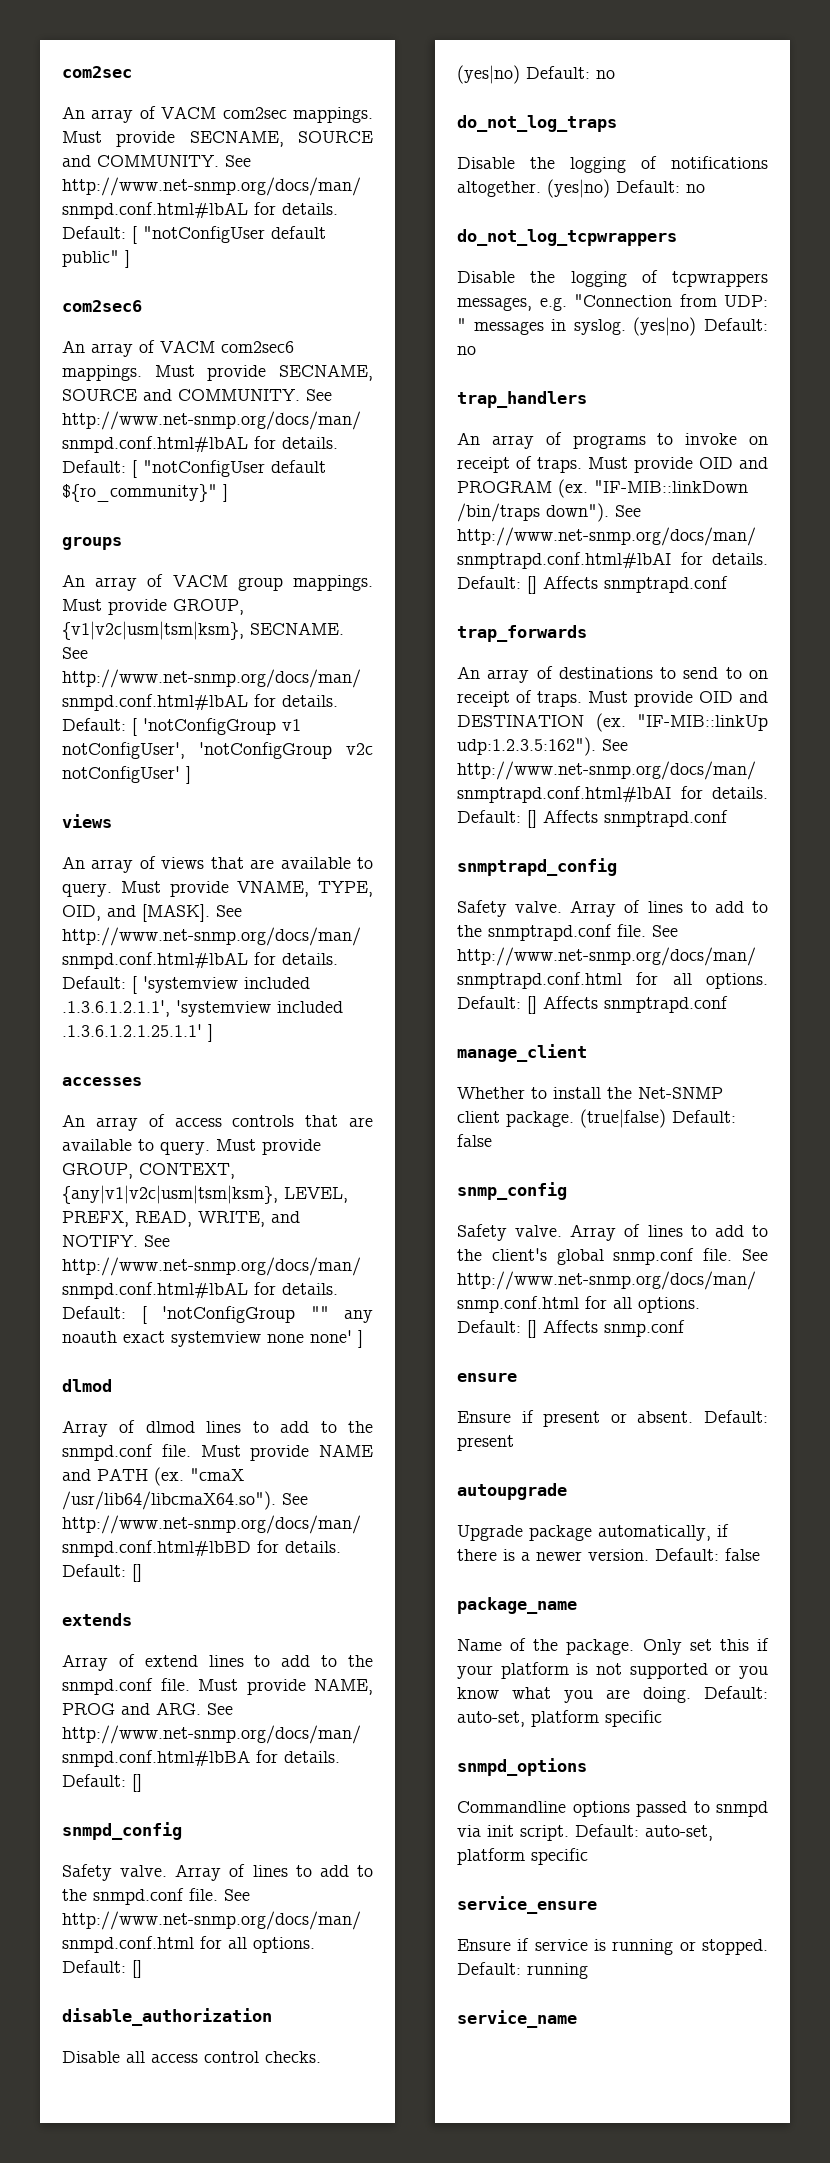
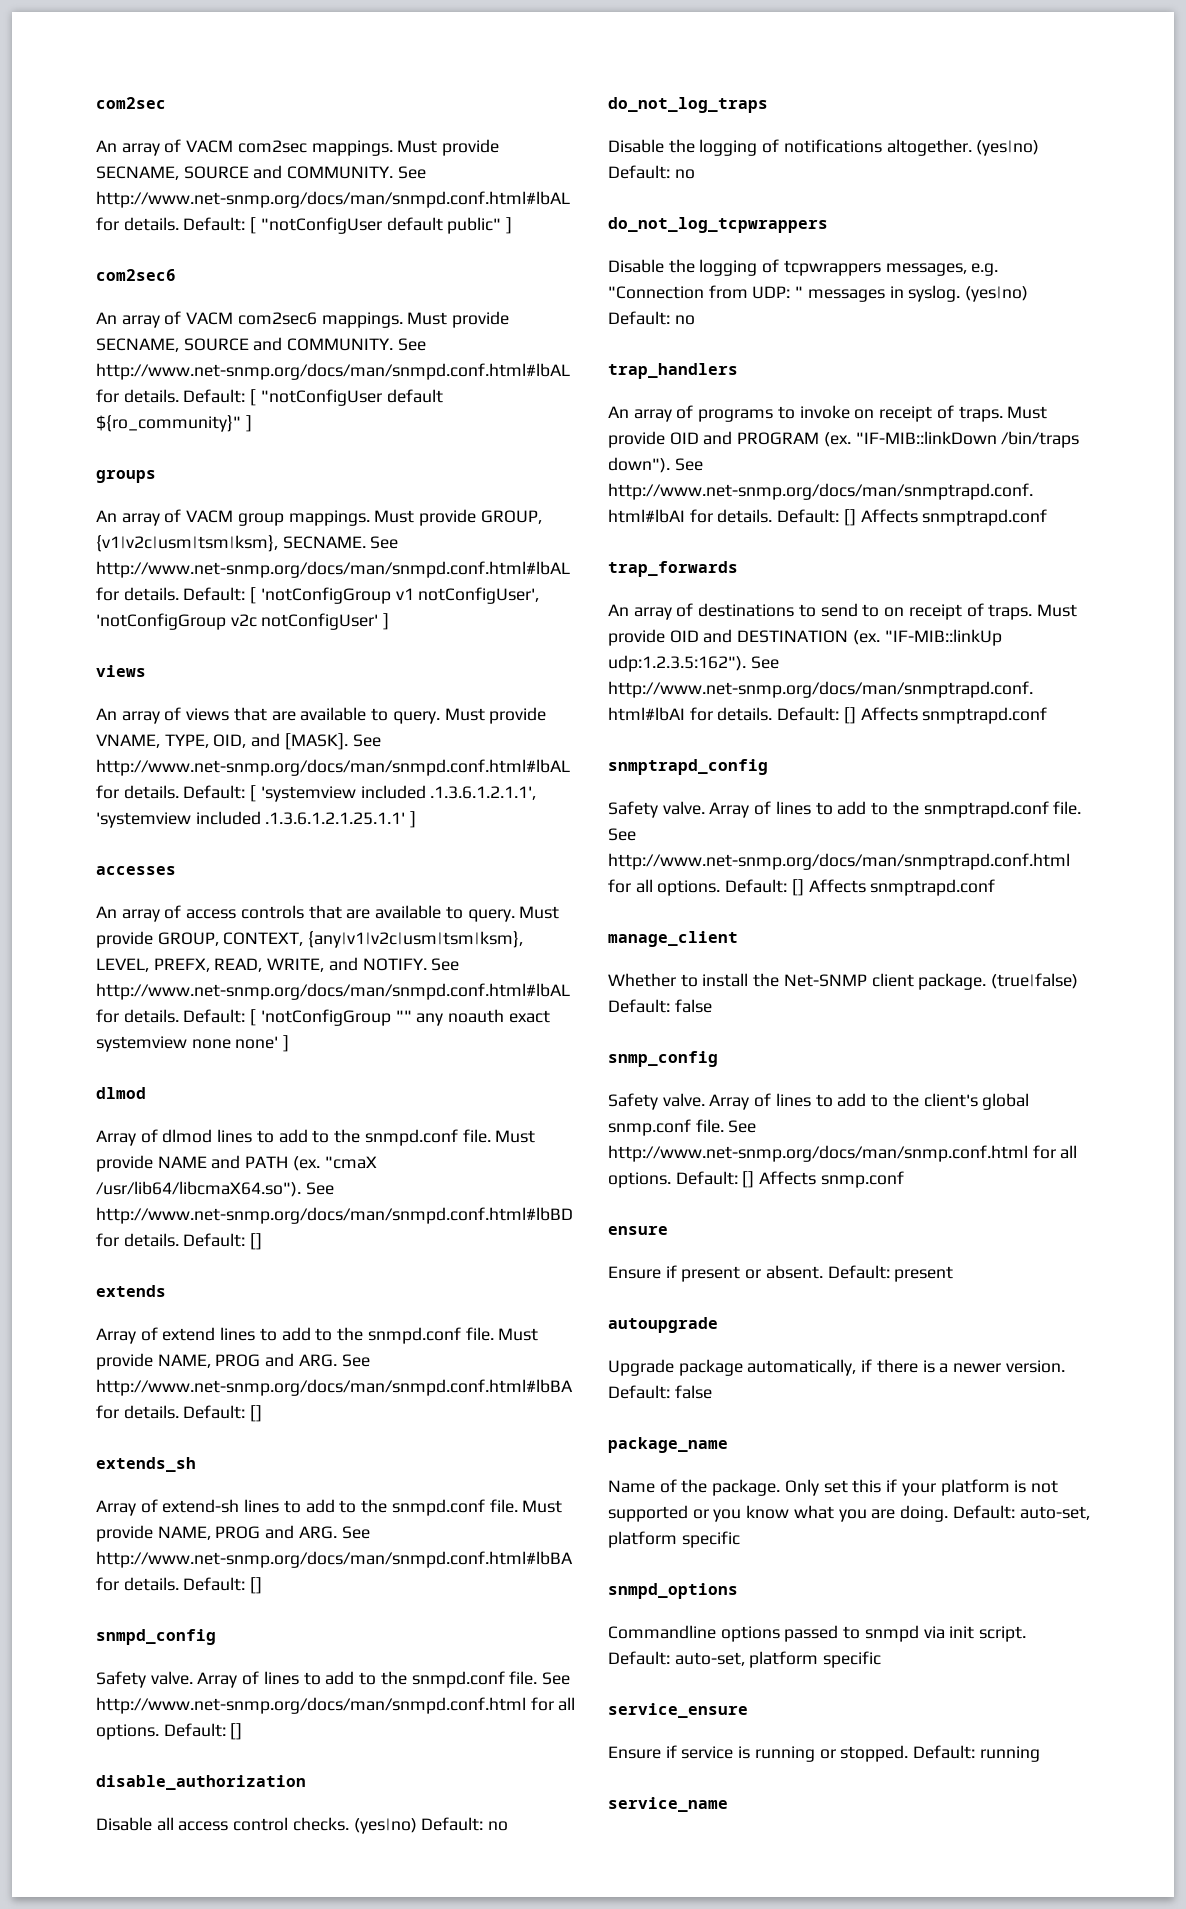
(142, 1783) none -> [96,1457,196,1472] [96,1499,563,1516] [96,1525,370,1542] [96,1551,573,1568] [96,1577,263,1594] // extends_sh // Array of extend-sh lines to add to the snmpd.conf file. Must provide NAME, PROG and ARG. See http://www.net-snmp.org/docs/man/snmpd.conf.html#lbBA for details. Default: []

